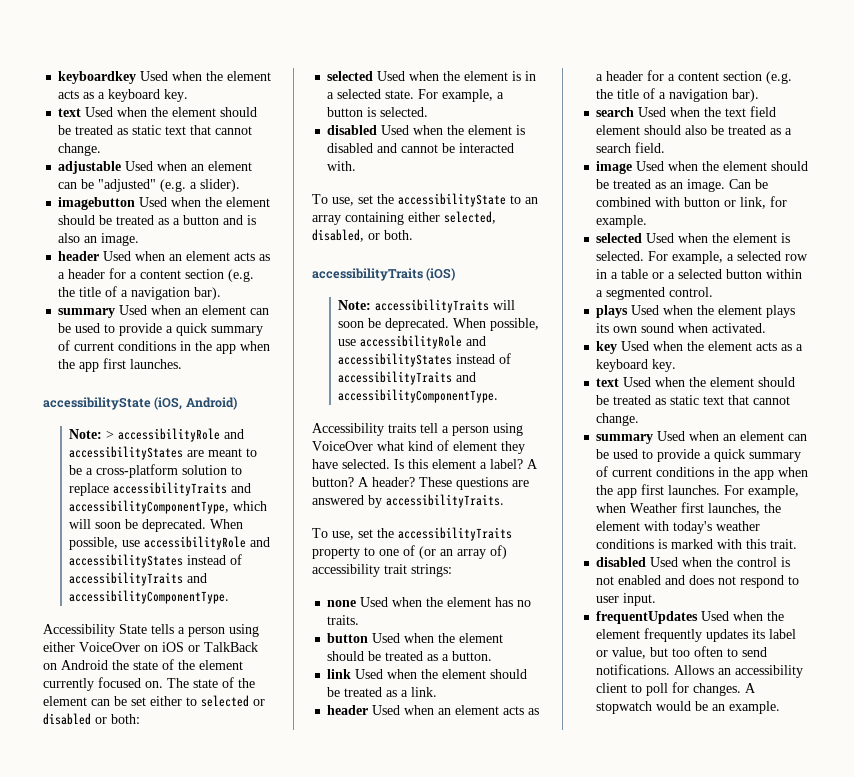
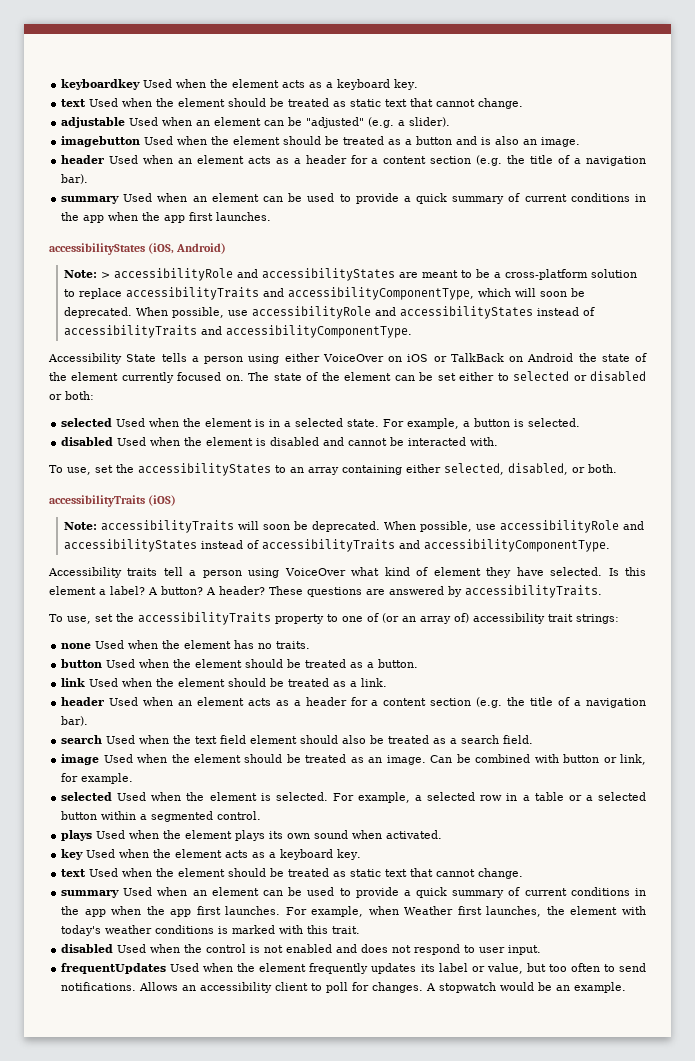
[43,397,151,410] accessibilityState -> [49,243,145,255] accessibilityStates
[398,193,506,207] accessibilityState -> [138,463,271,476] accessibilityStates

